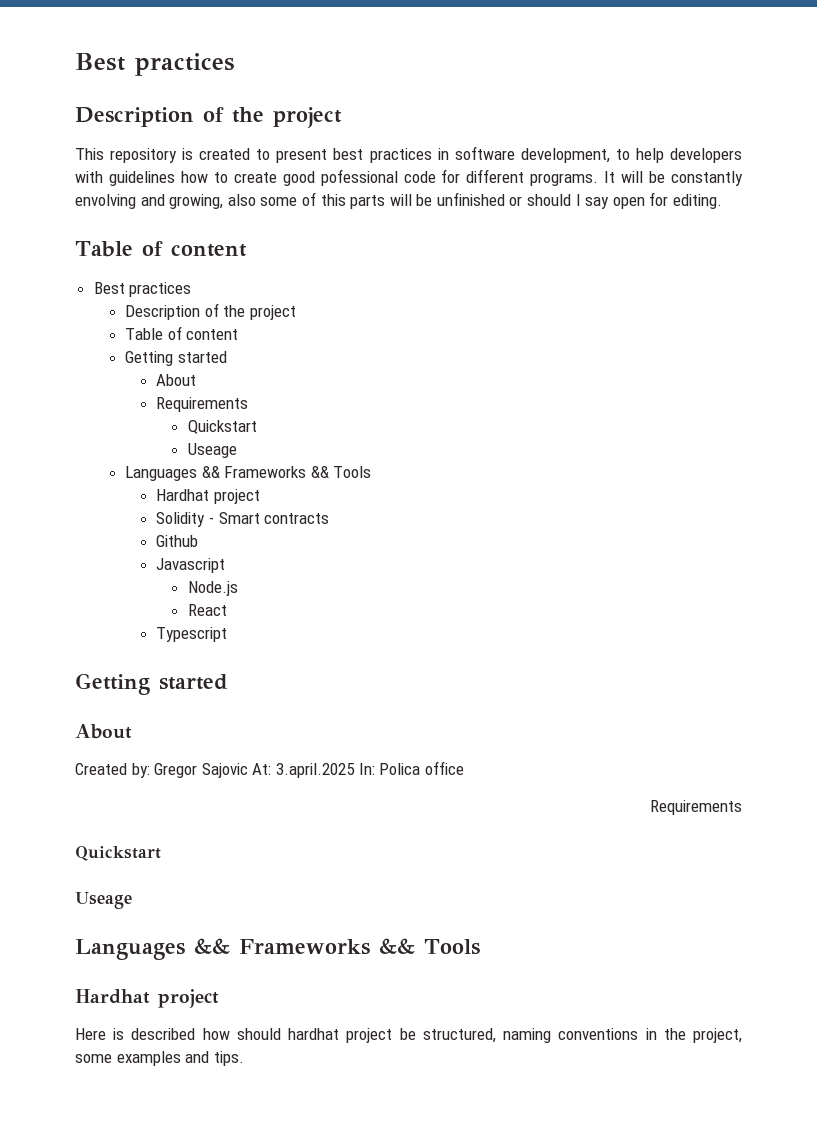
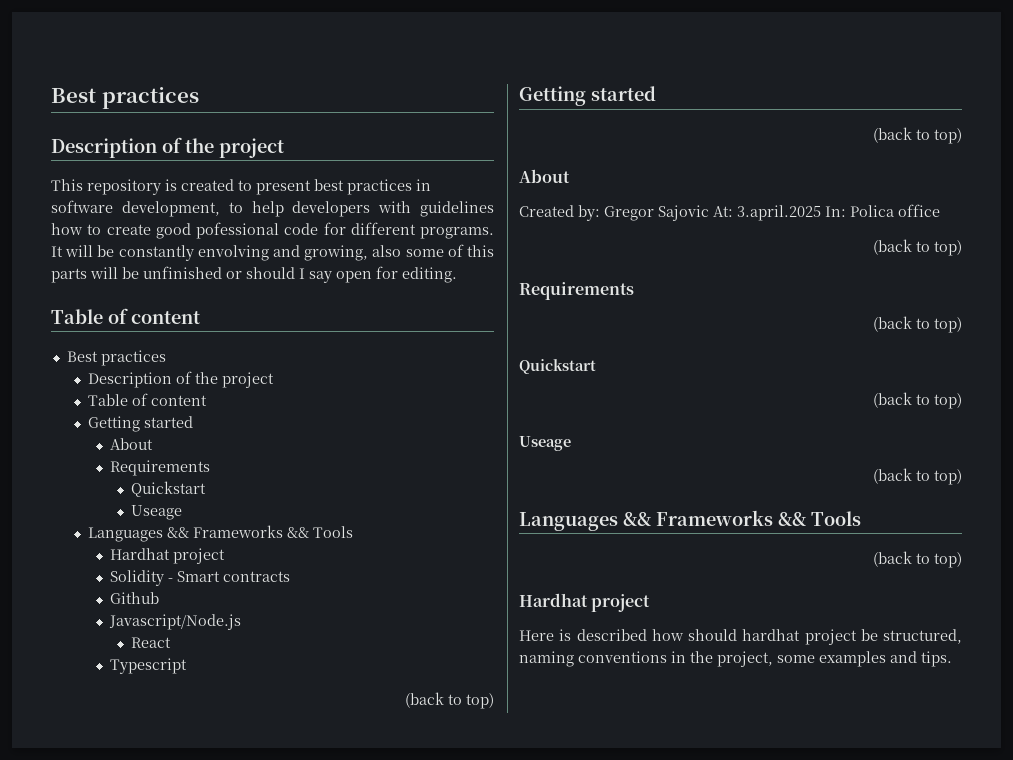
[156,558,226,573] [187,581,238,596] Javascript // Node.js -> [108,614,241,630] Javascript/Node.js
[75,673,228,695] // Getting started -> [405,692,494,709] [519,86,656,106] [873,127,962,144] // (back to top) // Getting started // (back to top)
[650,800,742,815] [75,846,161,861] [75,892,132,909] [75,938,480,960] Requirements // Quickstart // Useage // Languages && Frameworks && Tools -> [873,239,962,256] [519,282,634,300] [873,316,962,333] [519,359,596,374] [873,392,962,409] [519,436,571,451] [873,468,962,485] [519,510,861,531] [873,551,962,568] (back to top) // Requirements // (back to top) // Quickstart // (back to top) // Useage // (back to top) // Languages && Frameworks && Tools // (back to top)

